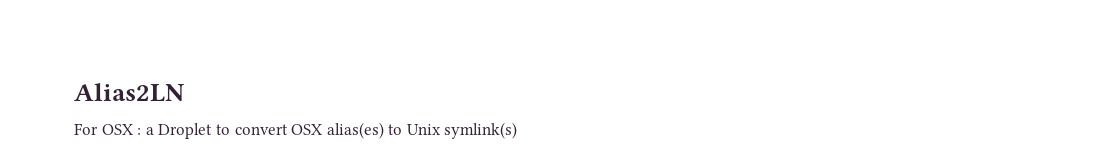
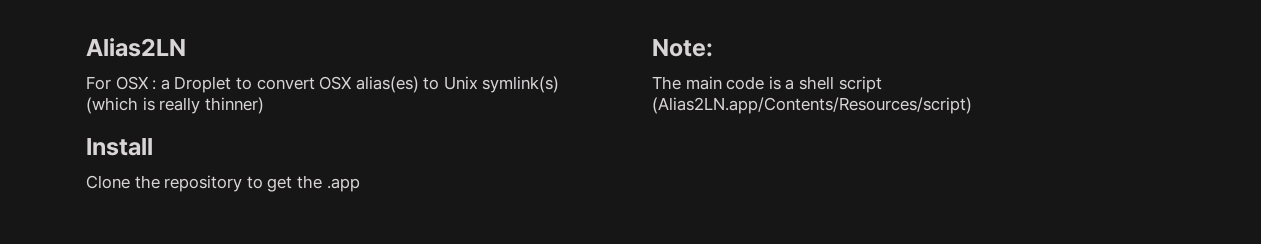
(518, 130) none -> [86,97,264,114] [86,138,153,156] [86,175,360,192] [652,39,713,57] [652,76,882,93] [652,97,972,114] (which is really thinner) // Install // Clone the repository to get the .app // Note: // The main code is a shell script (Alias2LN.app/Contents/Resources/script)

